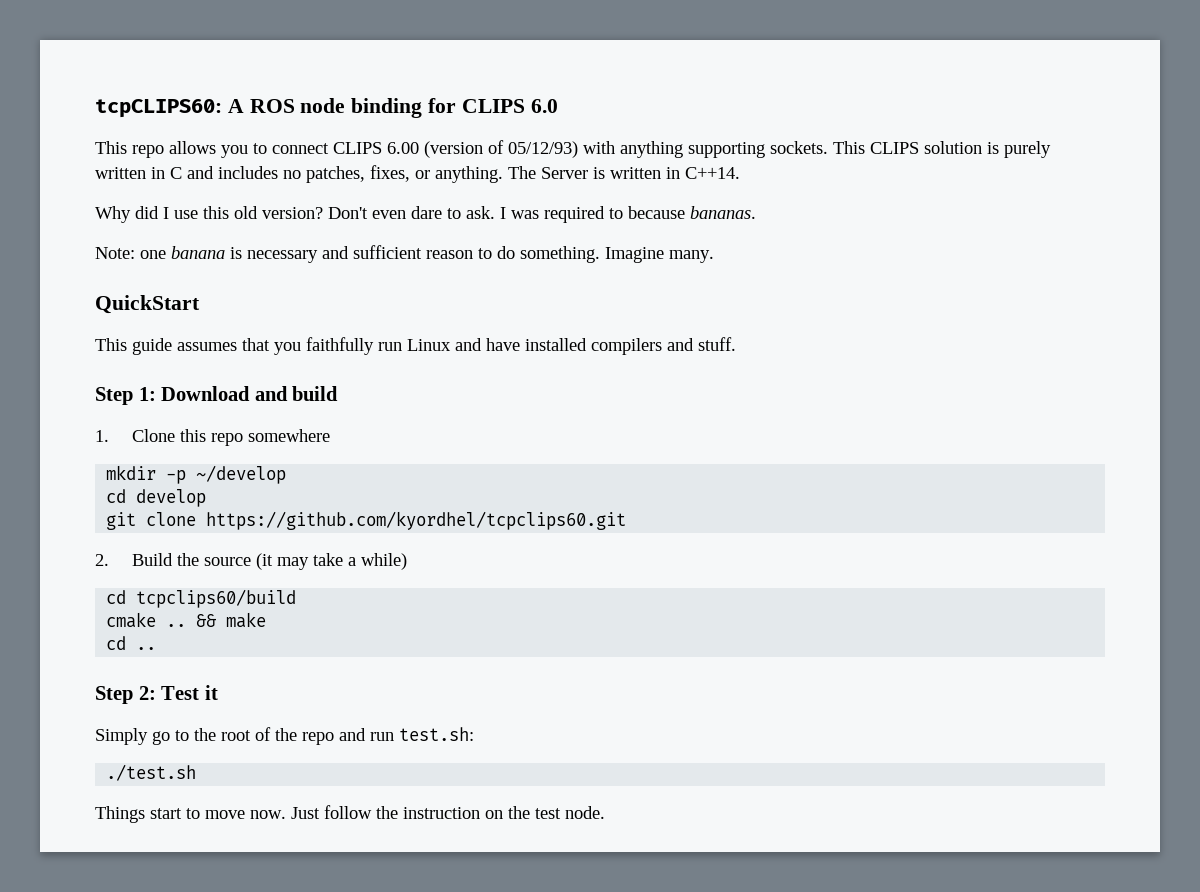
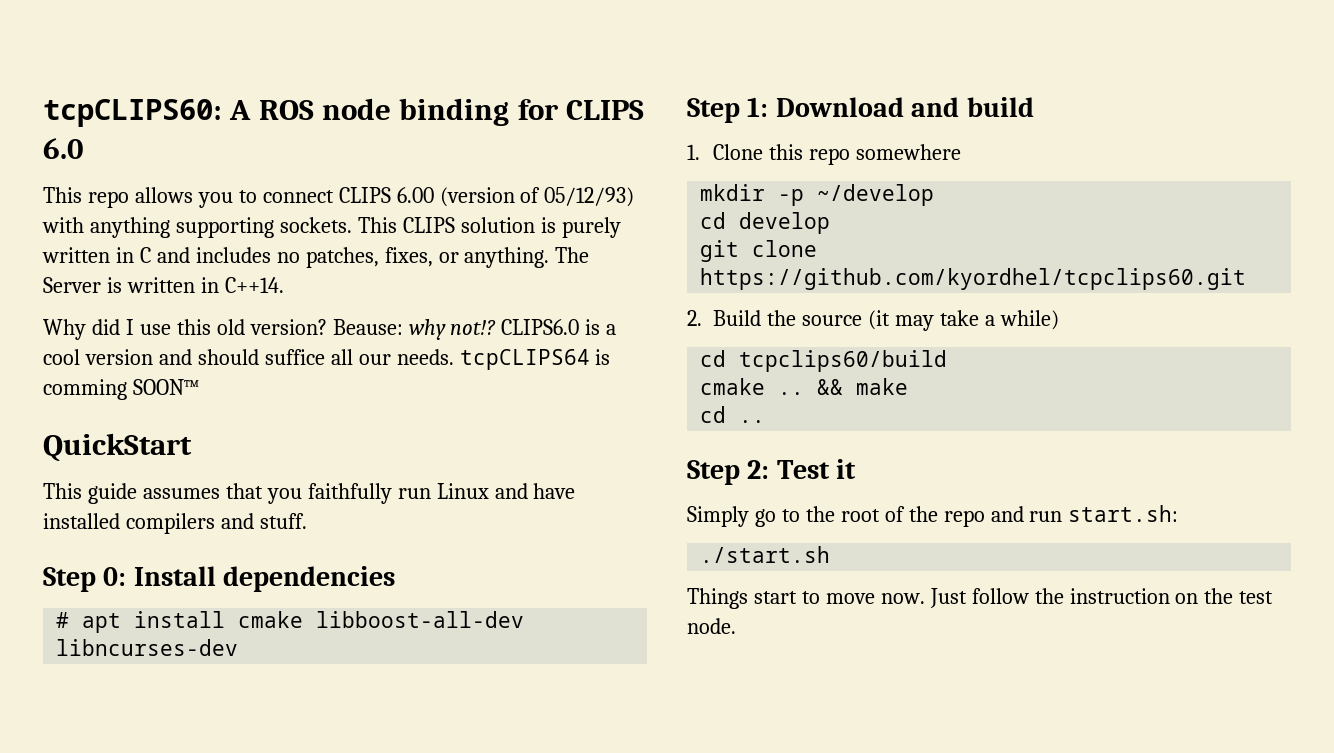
[328,206,756,223] [95,245,714,263] Don't even dare to ask. I was required to because bananas. // Note: one banana is necessary and sufficient reason to do something. Imagine many. -> [332,319,617,340] [43,349,611,370] [43,379,199,400] Beause: why not!? CLIPS6.0 is a cool version and should suffice all our needs. tcpCLIPS64 is comming SOON™
(736, 344) none -> [43,566,396,592] [56,611,525,633] [56,639,239,656] // Step 0: Install dependencies // # apt install cmake libboost-all-dev libncurses-dev
[399,727,474,741] [106,764,197,781] test.sh: // ./test.sh -> [1068,505,1179,522] [700,546,831,563] start.sh: // ./start.sh

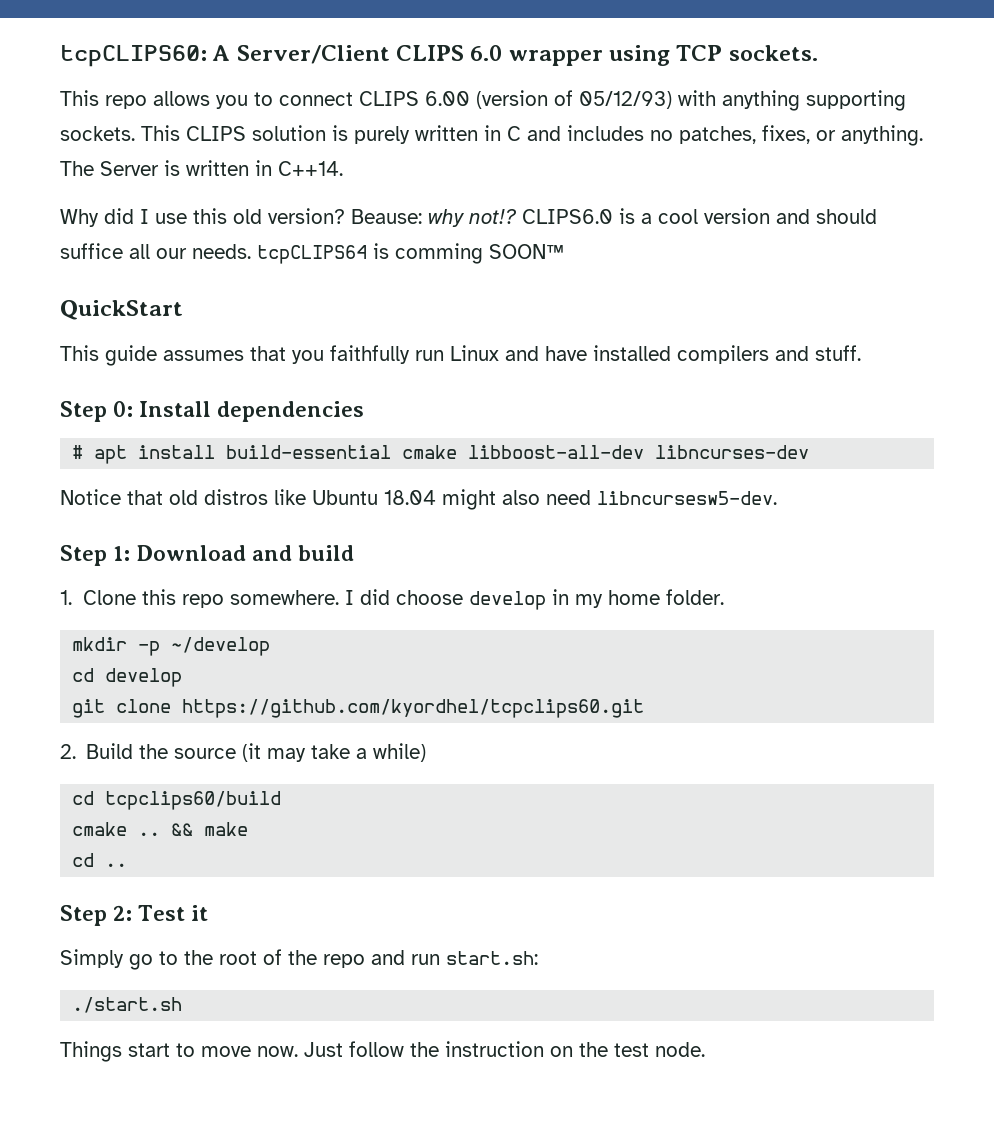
[258,98,645,126] [43,138,84,159] ROS node binding for CLIPS 6.0 -> [236,45,818,66] Server/Client CLIPS 6.0 wrapper using TCP sockets.
(226, 619) none -> [226,445,392,459] build-essential
(239, 647) none -> [60,489,777,510] // Notice that old distros like Ubuntu 18.04 might also need libncursesw5-dev.
[855,144,961,160] somewhere -> [229,589,724,610] somewhere. I did choose develop in my home folder.

